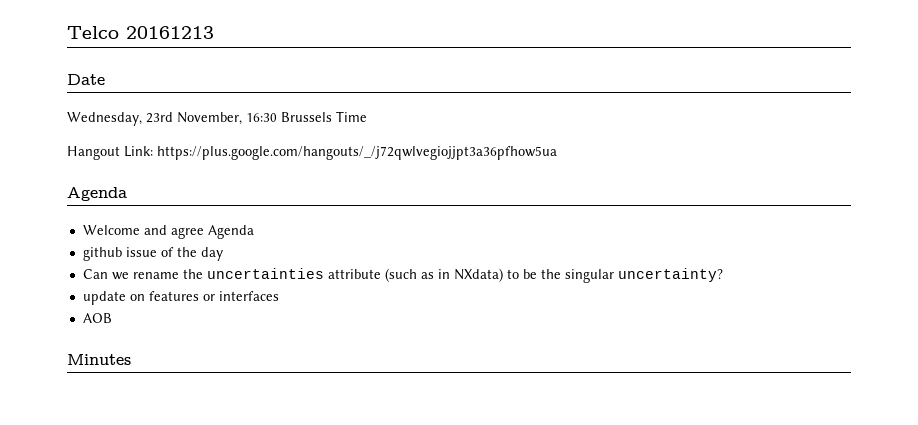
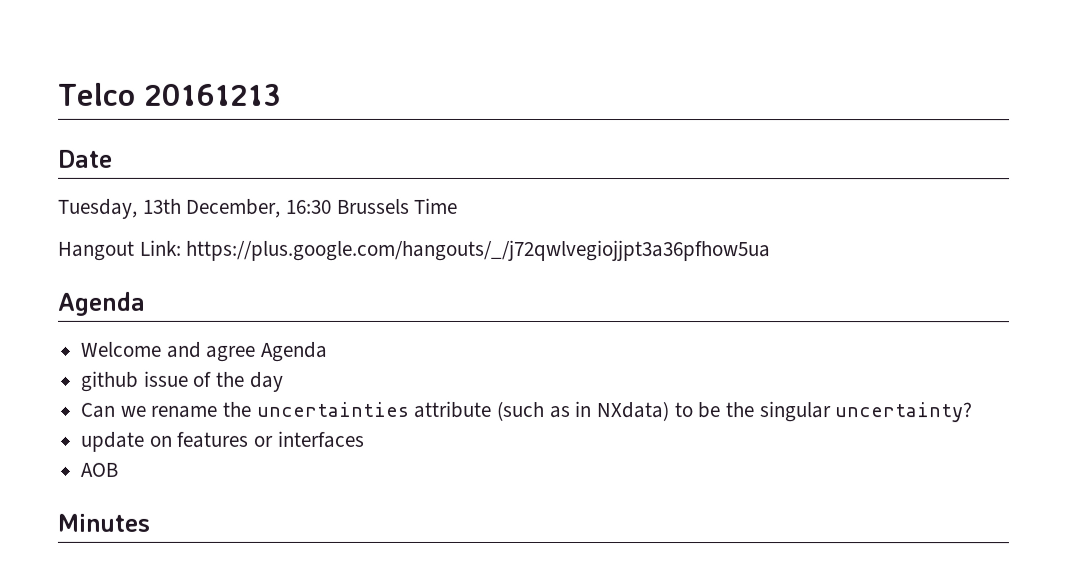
[67,112,242,126] Wednesday, 23rd November, -> [58,198,282,219] Tuesday, 13th December,

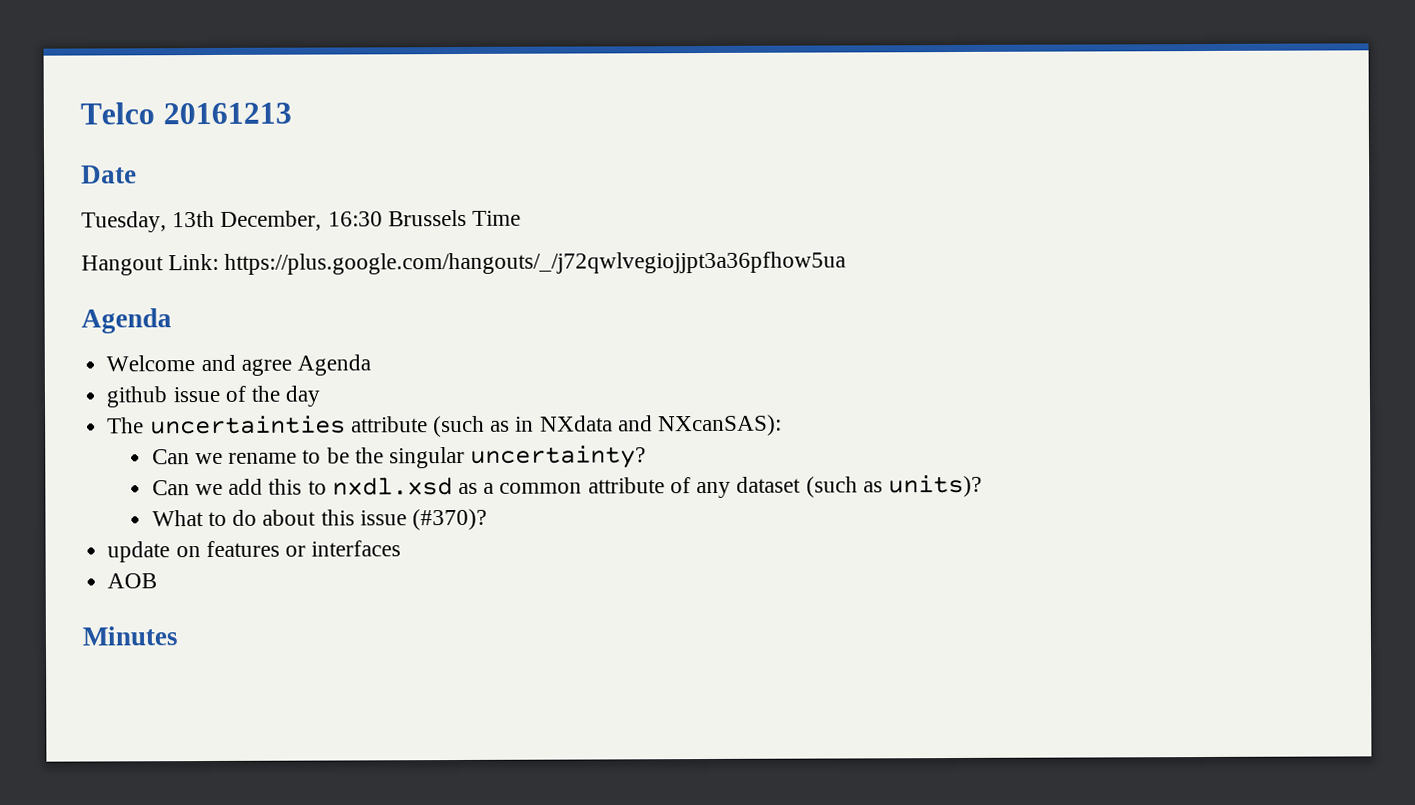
[80,401,252,418] Can we rename the -> [107,417,145,434] The
[596,401,670,422] NXdata) -> [539,414,782,437] [151,449,298,465] NXdata and NXcanSAS): // Can we rename
(973, 412) none -> [151,474,982,499] [151,508,488,531] // Can we add this to nxdl.xsd as a common attribute of any dataset (such as units)? // What to do about this issue (#370)?

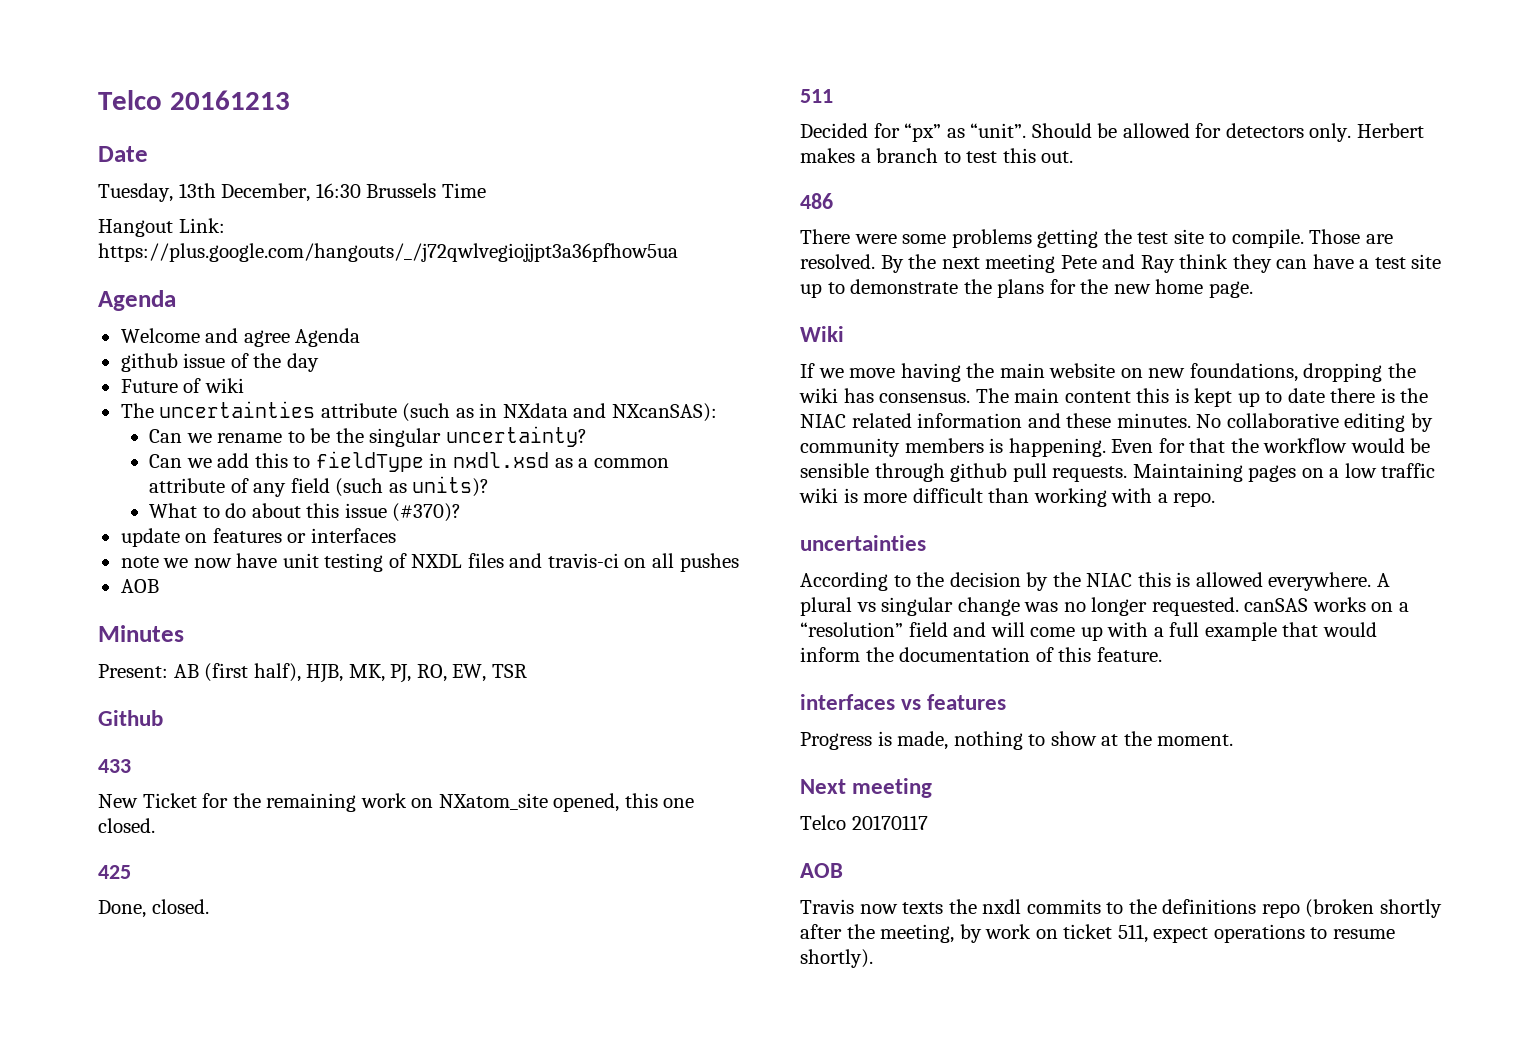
(322, 396) none -> [120,378,244,393] // Future of wiki
(327, 487) none -> [315,451,448,472] fieldType in
[736,476,802,493] dataset -> [290,478,330,493] field
[107,573,158,589] [82,626,178,646] AOB // Minutes -> [120,553,739,572] [120,579,159,593] [98,625,184,642] [98,663,527,683] [98,710,163,726] [98,759,131,773] [98,793,695,812] [98,818,155,833] [98,865,131,879] [98,899,209,918] [800,89,833,103] [800,123,1424,142] [800,148,1074,163] [800,193,833,209] [800,229,1393,248] [800,254,1442,273] [800,279,1253,298] [800,326,844,342] [800,363,1416,382] [799,388,1429,407] [800,413,1433,432] [800,438,1431,457] [800,463,1436,482] [799,488,1216,507] [800,535,926,551] [800,572,1390,591] [800,597,1409,616] [800,622,1377,641] [800,647,1162,662] [800,694,1007,710] [800,731,1234,750] [800,778,933,798] [800,815,928,830] [800,863,843,878] [800,899,1442,918] [800,924,1395,943] [800,949,873,968] note we now have unit testing of NXDL files and travis-ci on all pushes // AOB // Minutes // Present: AB (first half), HJB, MK, PJ, RO, EW, TSR // Github // 433 // New Ticket for the remaining work on NXatom_site opened, this one closed. // 425 // Done, closed. // 511 // Decided for “px” as “unit”. Should be allowed for detectors only. Herbert makes a branch to test this out. // 486 // There were some problems getting the test site to compile. Those are resolved. By the next meeting Pete and Ray think they can have a test site up to demonstrate the plans for the new home page. // Wiki // If we move having the main website on new foundations, dropping the wiki has consensus. The main content this is kept up to date there is the NIAC related information and these minutes. No collaborative editing by community members is happening. Even for that the workflow would be sensible through github pull requests. Maintaining pages on a low traffic wiki is more difficult than working with a repo. // uncertainties // According to the decision by the NIAC this is allowed everywhere. A plural vs singular change was no longer requested. canSAS works on a “resolution” field and will come up with a full example that would inform the documentation of this feature. // interfaces vs features // Progress is made, nothing to show at the moment. // Next meeting // Telco 20170117 // AOB // Travis now texts the nxdl commits to the definitions repo (broken shortly after the meeting, by work on ticket 511, expect operations to resume shortly).

